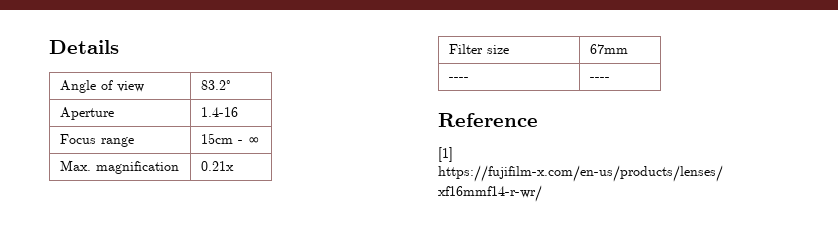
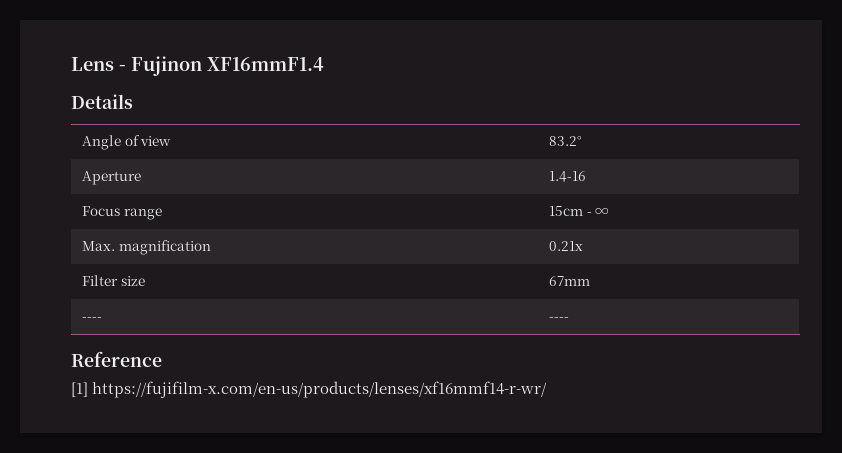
(49, 47) none -> [71,56,324,76] Lens - Fujinon XF16mmF1.4 //

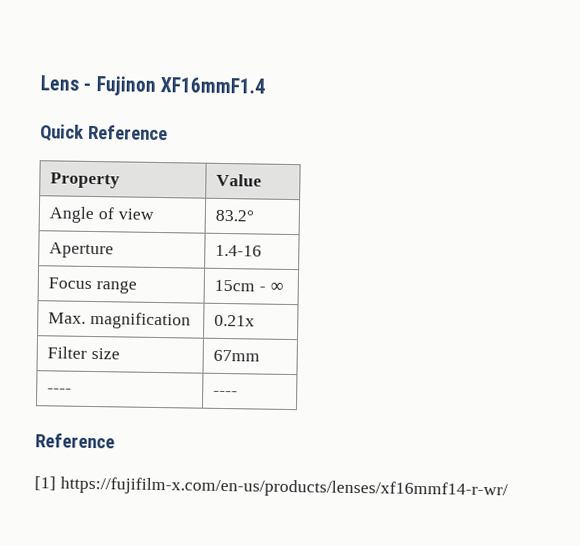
[71,94,133,109] Details -> [39,124,168,142] [50,172,121,189] [216,173,263,187] Quick Reference // Property | Value

